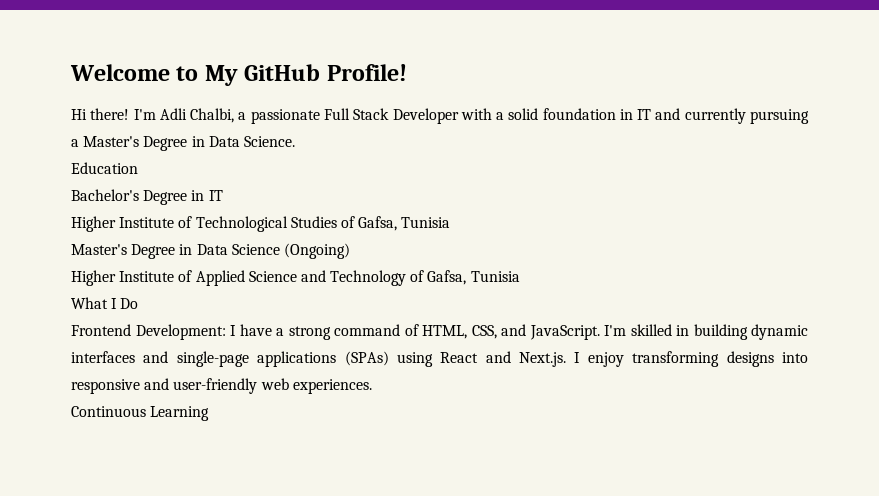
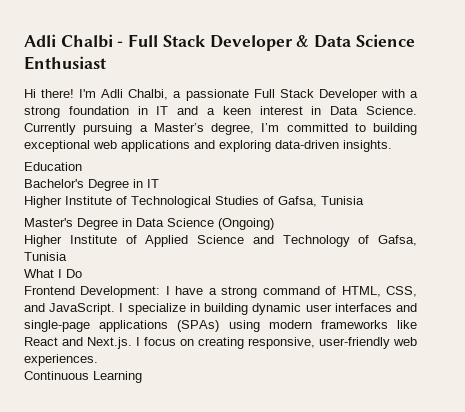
[70,64,407,86] Welcome to My GitHub Profile! -> [24,34,415,51] [24,56,106,70] Adli Chalbi - Full Stack Developer & Data Science Enthusiast
[508,108,539,120] solid -> [24,106,60,118] strong
[684,108,810,124] [71,136,295,151] currently pursuing a Master's Degree in Data Science. -> [207,106,418,115] [24,123,417,135] [24,140,392,152] a keen interest in Data Science. Currently pursuing a Master’s degree, I’m committed to building exceptional web applications and exploring data-driven insights.
[604,324,672,336] I'm skilled -> [119,303,186,315] I specialize
(808, 332) none -> [305,304,332,312] user
(433, 359) none -> [268,320,417,329] modern frameworks like
[587,351,808,367] [71,378,170,394] enjoy transforming designs into responsive and -> [144,337,315,349] focus on creating responsive,

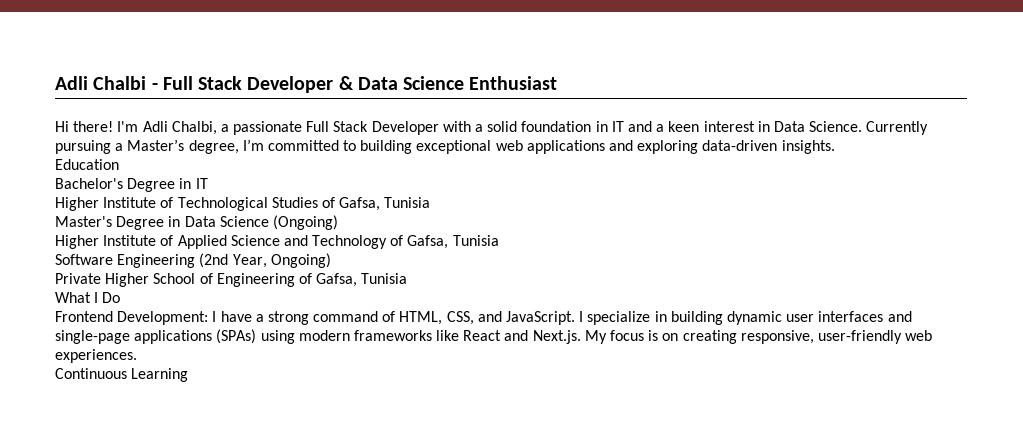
[24,106,60,118] strong -> [487,121,518,132] solid
(67, 256) none -> [55,253,331,268] [55,273,408,287] // Software Engineering (2nd Year, Ongoing) // Private Higher School of Engineering of Gafsa, Tunisia
[136,337,176,346] I focus -> [584,330,659,344] My focus is

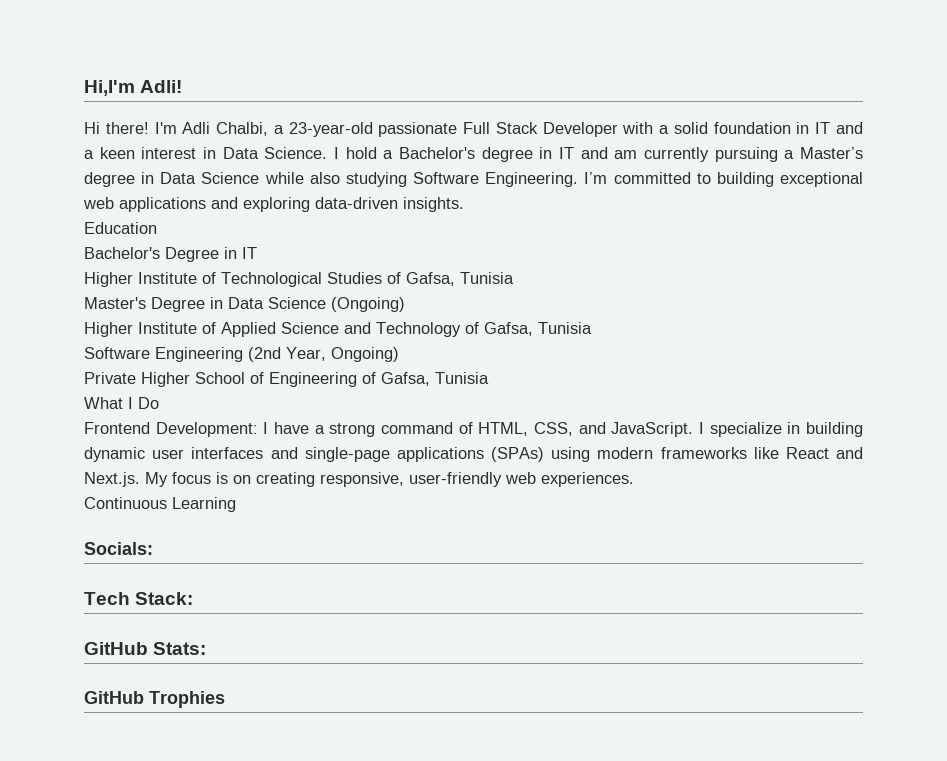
[55,76,558,93] Adli Chalbi - Full Stack Developer & Data Science Enthusiast -> [84,80,183,96] Hi,I'm Adli!
(229, 128) none -> [288,122,373,137] 23-year-old
[866,121,929,135] [55,139,239,154] Currently pursuing a Master’s degree, -> [334,147,863,162] [84,172,579,187] I hold a Bachelor's degree in IT and am currently pursuing a Master’s degree in Data Science while also studying Software Engineering.
(189, 375) none -> [84,542,153,555] [84,592,194,605] [84,642,207,655] [84,691,225,708] // Socials: // Tech Stack: // GitHub Stats: // GitHub Trophies

